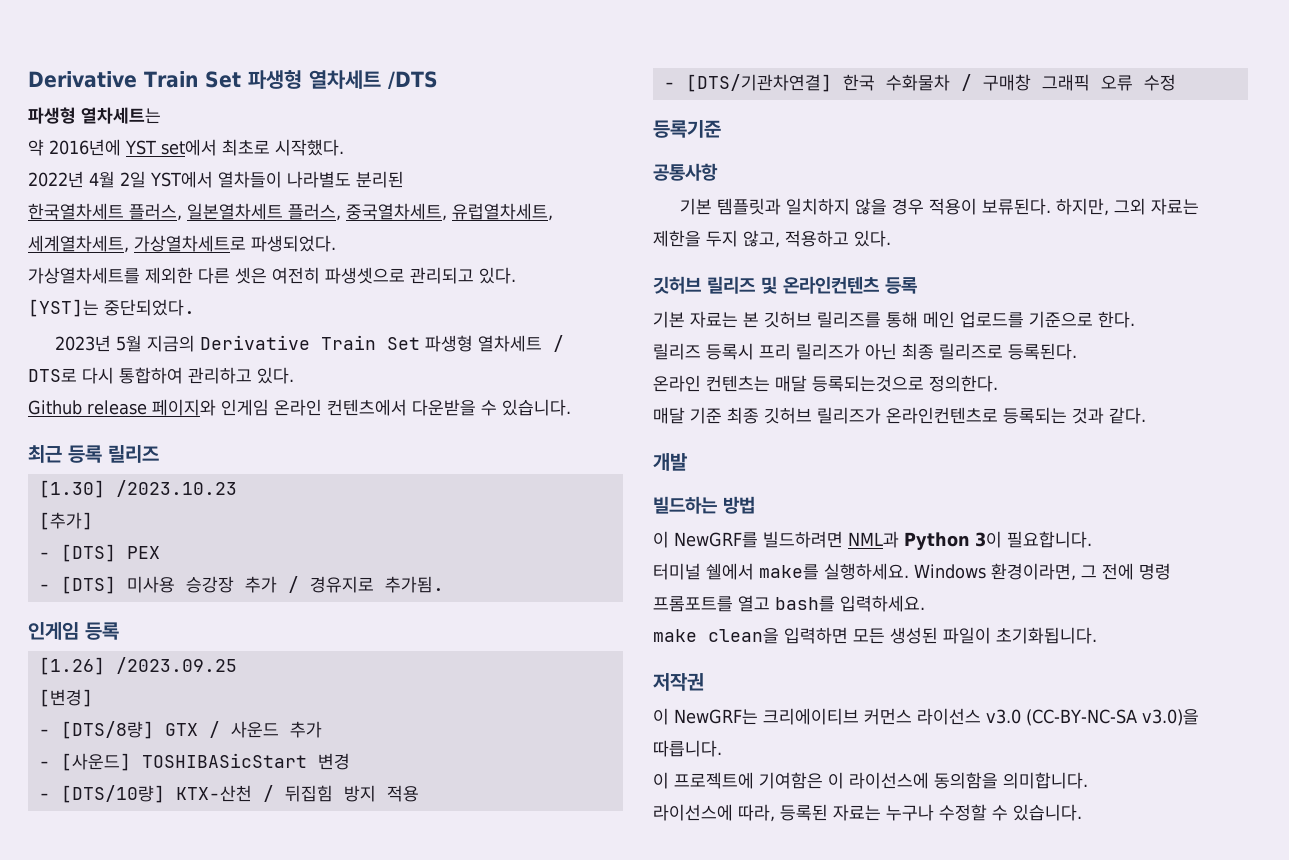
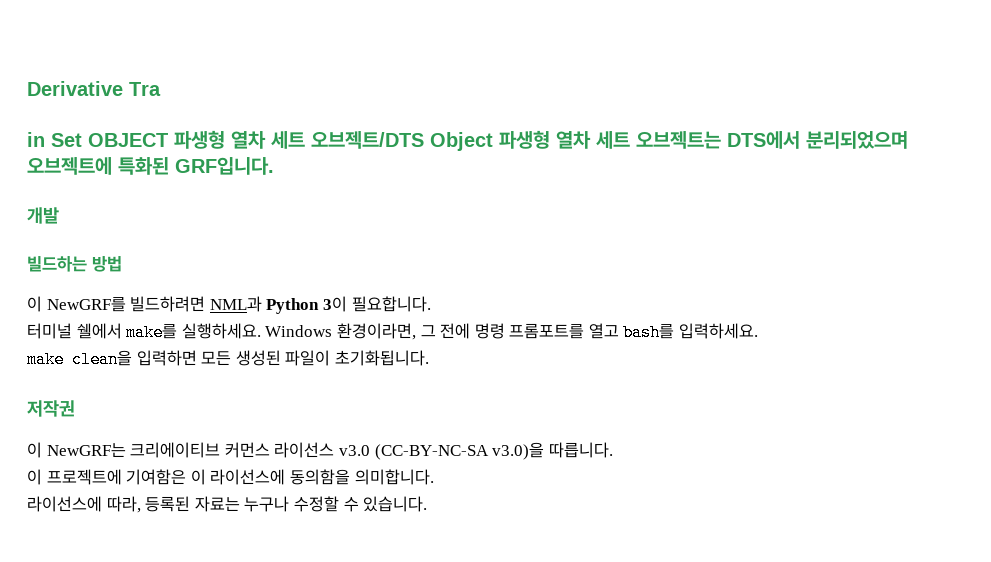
[28,70,438,89] [28,107,161,124] [28,139,344,156] [28,171,404,188] [28,203,553,221] [28,235,336,253] [28,267,516,284] [28,299,195,317] [54,335,564,352] [28,367,294,384] [28,399,571,416] [28,445,159,463] [38,480,237,498] [38,512,93,530] [38,544,160,562] [38,576,444,594] [28,622,119,640] [38,657,237,675] [38,689,93,707] [38,721,322,739] [38,753,350,771] [38,785,419,803] [663,74,1176,92] [653,120,721,138] [653,163,718,181] [679,198,1199,216] [653,230,891,248] [653,276,917,294] [653,311,1135,328] [653,343,1077,360] [653,375,998,392] [653,407,1146,424] Derivative Train Set 파생형 열차세트 /DTS // 파생형 열차세트는 // 약 2016년에 YST set에서 최초로 시작했다. // 2022년 4월 2일 YST에서 열차들이 나라별도 분리된 // 한국열차세트 플러스, 일본열차세트 플러스, 중국열차세트, 유럽열차세트, 세계열차세트, 가상열차세트로 파생되었다. // 가상열차세트를 제외한 다른 셋은 여전히 파생셋으로 관리되고 있다. // [YST]는 중단되었다. // 2023년 5월 지금의 Derivative Train Set 파생형 열차세트 / DTS로 다시 통합하여 관리하고 있다. // Github release 페이지와 인게임 온라인 컨텐츠에서 다운받을 수 있습니다. // 최근 등록 릴리즈 // [1.30] /2023.10.23 // [추가] // - [DTS] PEX // - [DTS] 미사용 승강장 추가 / 경유지로 추가됨. // 인게임 등록 // [1.26] /2023.09.25 // [변경] // - [DTS/8량] GTX / 사운드 추가 // - [사운드] TOSHIBASicStart 변경 // - [DTS/10량] KTX-산천 / 뒤집힘 방지 적용 // - [DTS/기관차연결] 한국 수화물차 / 구매창 그래픽 오류 수정 // 등록기준 // 공통사항 // 기본 템플릿과 일치하지 않을 경우 적용이 보류된다. 하지만, 그외 자료는 제한을 두지 않고, 적용하고 있다. // 깃허브 릴리즈 및 온라인컨텐츠 등록 // 기본 자료는 본 깃허브 릴리즈를 통해 메인 업로드를 기준으로 한다. // 릴리즈 등록시 프리 릴리즈가 아닌 최종 릴리즈로 등록된다. // 온라인 컨텐츠는 매달 등록되는것으로 정의한다. // 매달 기준 최종 깃허브 릴리즈가 온라인컨텐츠로 등록되는 것과 같다. -> [27,81,161,96] [27,130,908,151] [27,157,274,175] Derivative Tra // in Set OBJECT 파생형 열차 세트 오브젝트/DTS Object 파생형 열차 세트 오브젝트는 DTS에서 분리되었으며 오브젝트에 특화된 GRF입니다.

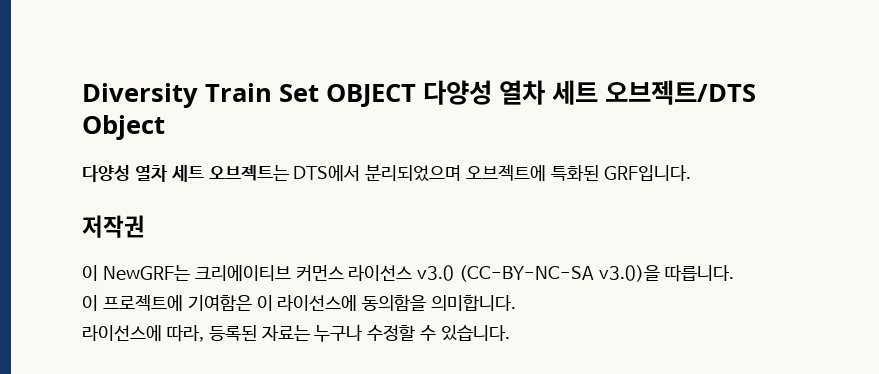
[27,81,161,96] [27,132,45,147] Derivative Tra // in -> [82,83,272,108] Diversity Train
[174,130,225,149] 파생형 -> [423,80,492,105] 다양성
[499,130,550,149] 파생형 -> [82,165,130,182] // 다양성
[27,207,59,224] [27,256,122,272] [27,296,431,314] [27,323,759,341] [27,350,429,368] // 개발 // 빌드하는 방법 // 이 NewGRF를 빌드하려면 NML과 Python 3이 필요합니다. // 터미널 쉘에서 make를 실행하세요. Windows 환경이라면, 그 전에 명령 프롬포트를 열고 bash를 입력하세요. // make clean을 입력하면 모든 생성된 파일이 초기화됩니다. -> (691, 173) none

